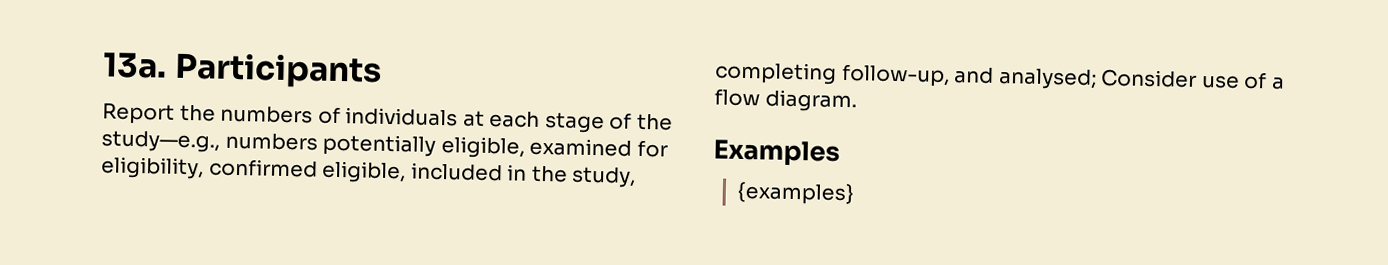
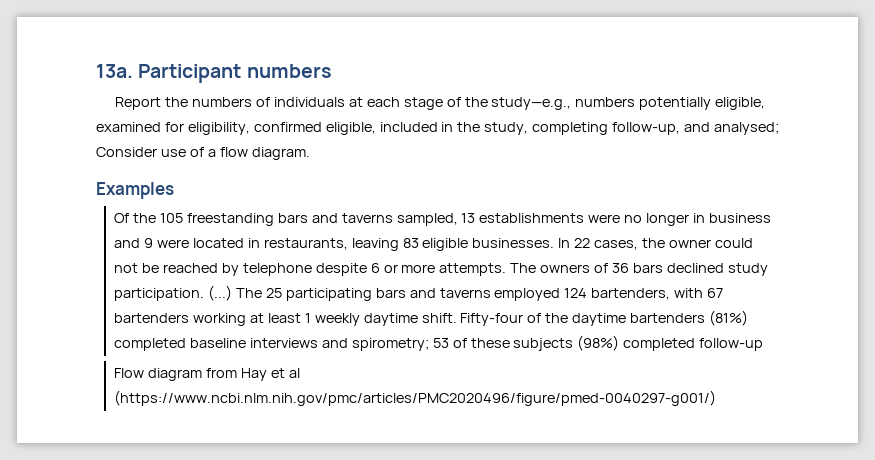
[173,52,382,89] Participants -> [138,64,332,83] Participant numbers
[736,181,855,206] {examples} -> [114,213,771,226] [114,238,753,251] [114,263,768,276] [114,285,724,301] [114,310,749,326] [114,335,764,351] [114,368,300,381] [114,390,717,406] Of the 105 freestanding bars and taverns sampled, 13 establishments were no longer in business and 9 were located in restaurants, leaving 83 eligible businesses. In 22 cases, the owner could not be reached by telephone despite 6 or more attempts. The owners of 36 bars declined study participation. (...) The 25 participating bars and taverns employed 124 bartenders, with 67 bartenders working at least 1 weekly daytime shift. Fifty-four of the daytime bartenders (81%) completed baseline interviews and spirometry; 53 of these subjects (98%) completed follow-up // Flow diagram from Hay et al (https://www.ncbi.nlm.nih.gov/pmc/articles/PMC2020496/figure/pmed-0040297-g001/)

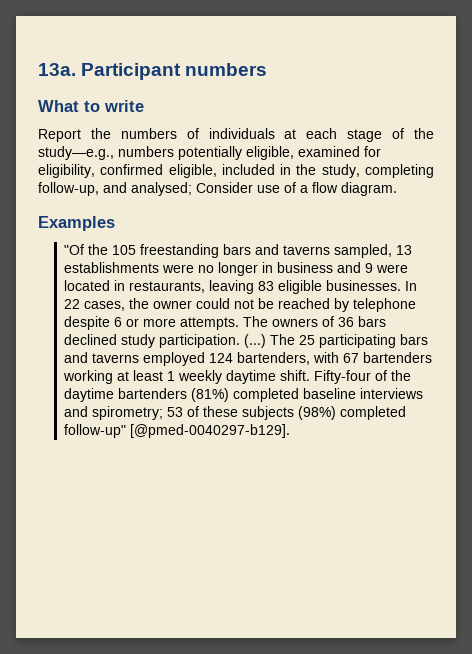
(332, 71) none -> [38,100,144,112] // What to write
[114,213,130,223] Of -> [64,244,85,255] "Of
[699,338,764,351] [114,368,300,381] [114,390,717,406] follow-up // Flow diagram from Hay et al (https://www.ncbi.nlm.nih.gov/pmc/articles/PMC2020496/figure/pmed-0040297-g001/) -> [64,424,291,438] follow-up" [@pmed-0040297-b129].

